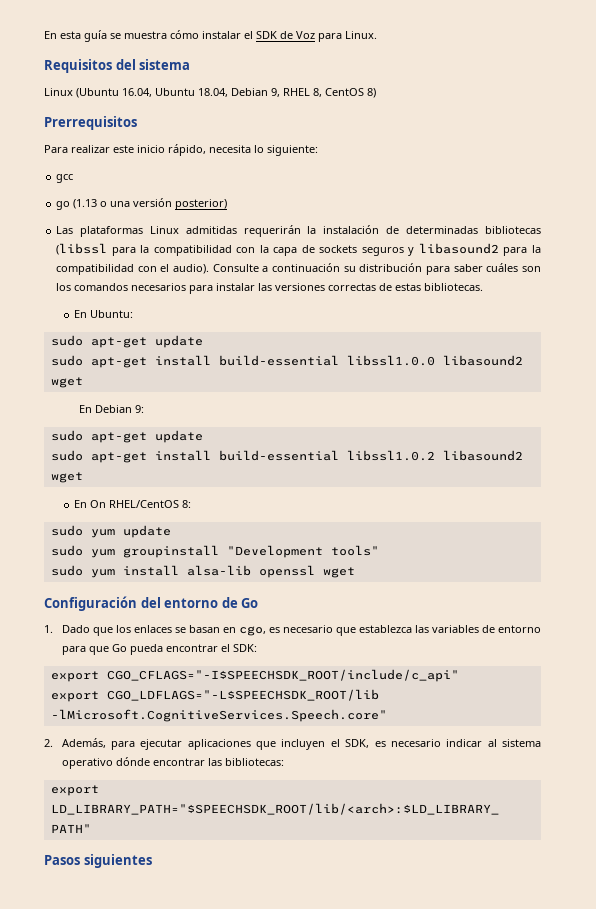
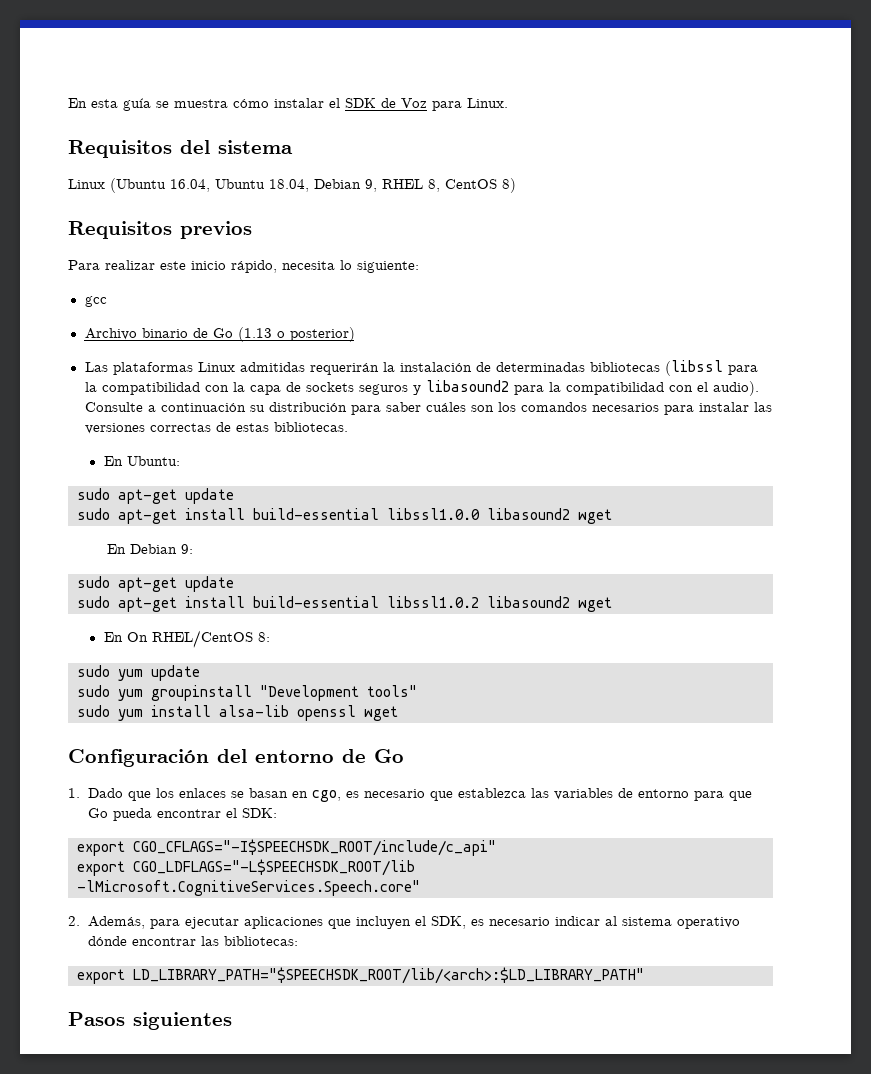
[44,116,137,130] Prerrequisitos -> [68,221,252,239] Requisitos previos
[56,198,173,210] go (1.13 o una versión -> [84,327,285,342] Archivo binario de Go (1.13 o

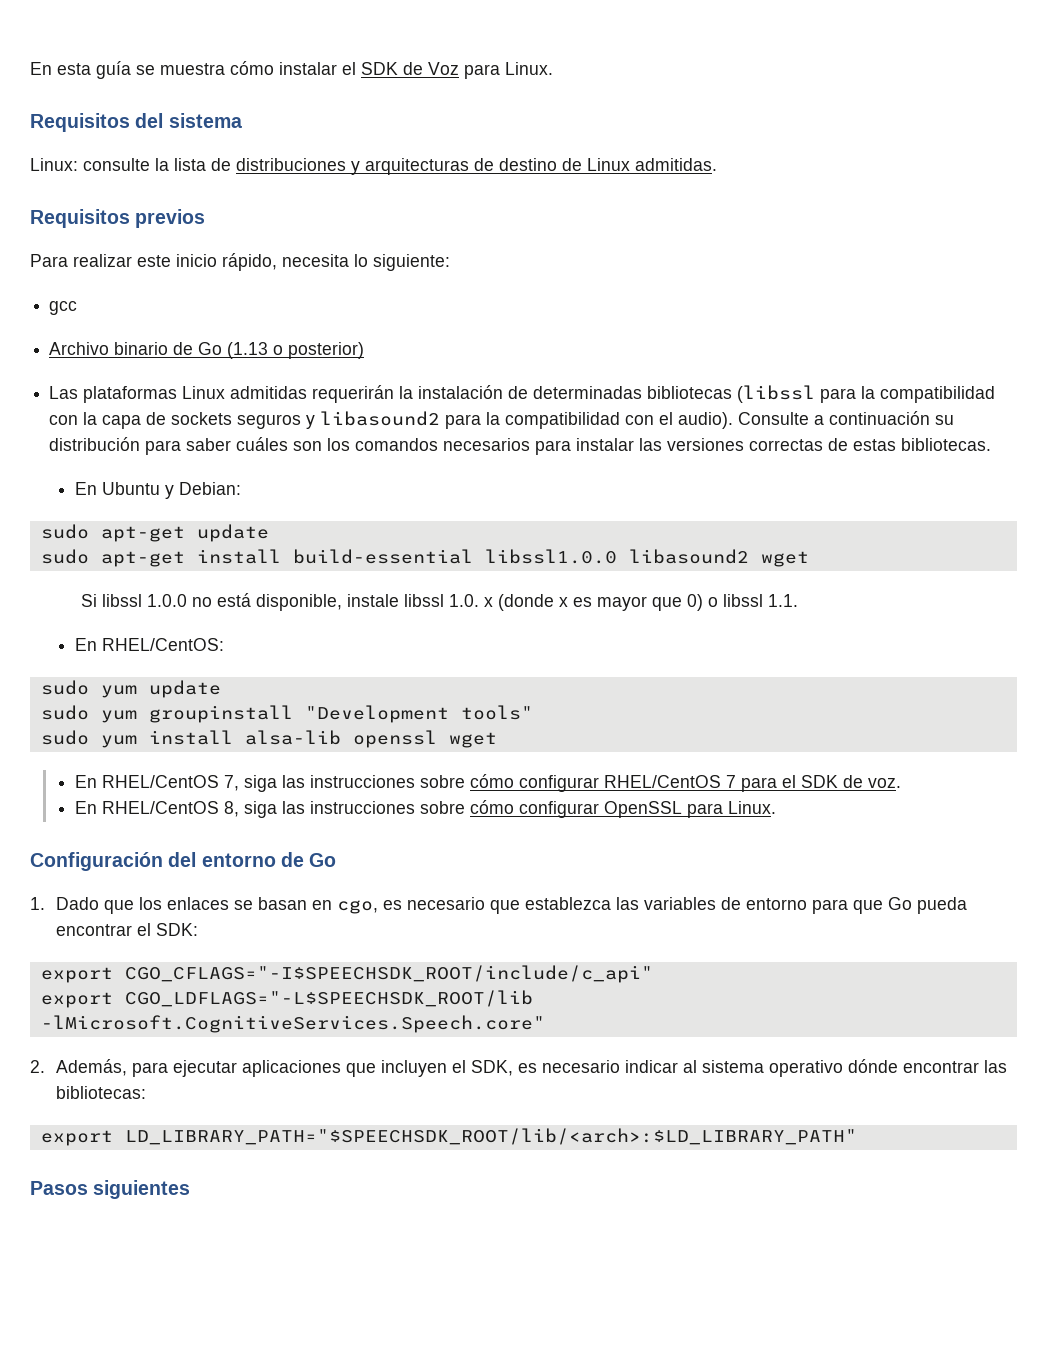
[68,178,516,193] Linux (Ubuntu 16.04, Ubuntu 18.04, Debian 9, RHEL 8, CentOS 8) -> [30,158,717,175] Linux: consulte la lista de distribuciones y arquitecturas de destino de Linux admitidas.
[126,456,180,466] Ubuntu: -> [101,482,241,499] Ubuntu y Debian:
[106,544,193,554] [77,576,234,592] [77,596,612,612] [103,630,270,648] En Debian 9: // sudo apt-get update // sudo apt-get install build-essential libssl1.0.2 libasound2 wget // En On RHEL/CentOS 8: -> [81,593,799,611] [74,638,224,651] Si libssl 1.0.0 no está disponible, instale libssl 1.0. x (donde x es mayor que 0) o libssl 1.1. // En RHEL/CentOS:
(398, 713) none -> [74,774,901,792] [74,800,776,818] // En RHEL/CentOS 7, siga las instrucciones sobre cómo configurar RHEL/CentOS 7 para el SDK de voz. // En RHEL/CentOS 8, siga las instrucciones sobre cómo configurar OpenSSL para Linux.

